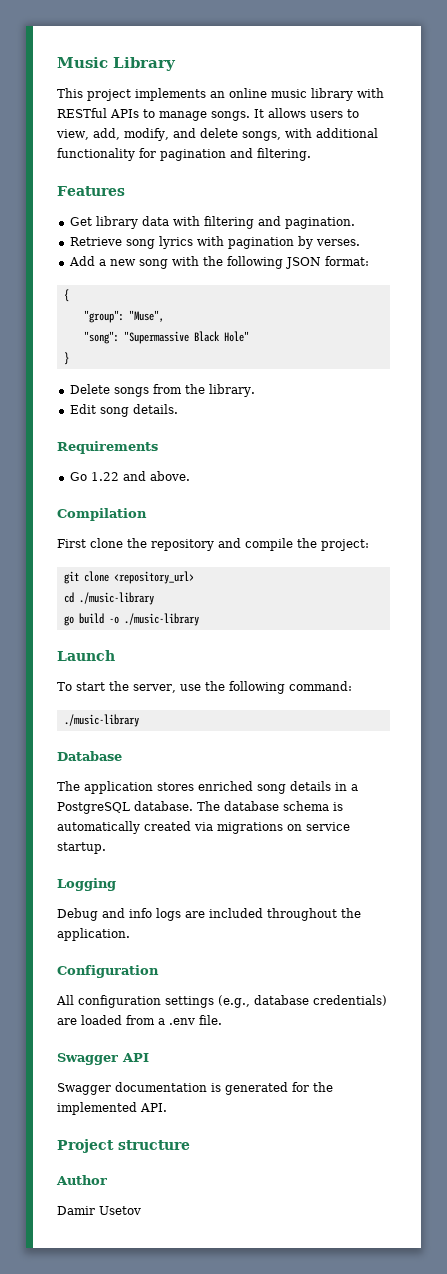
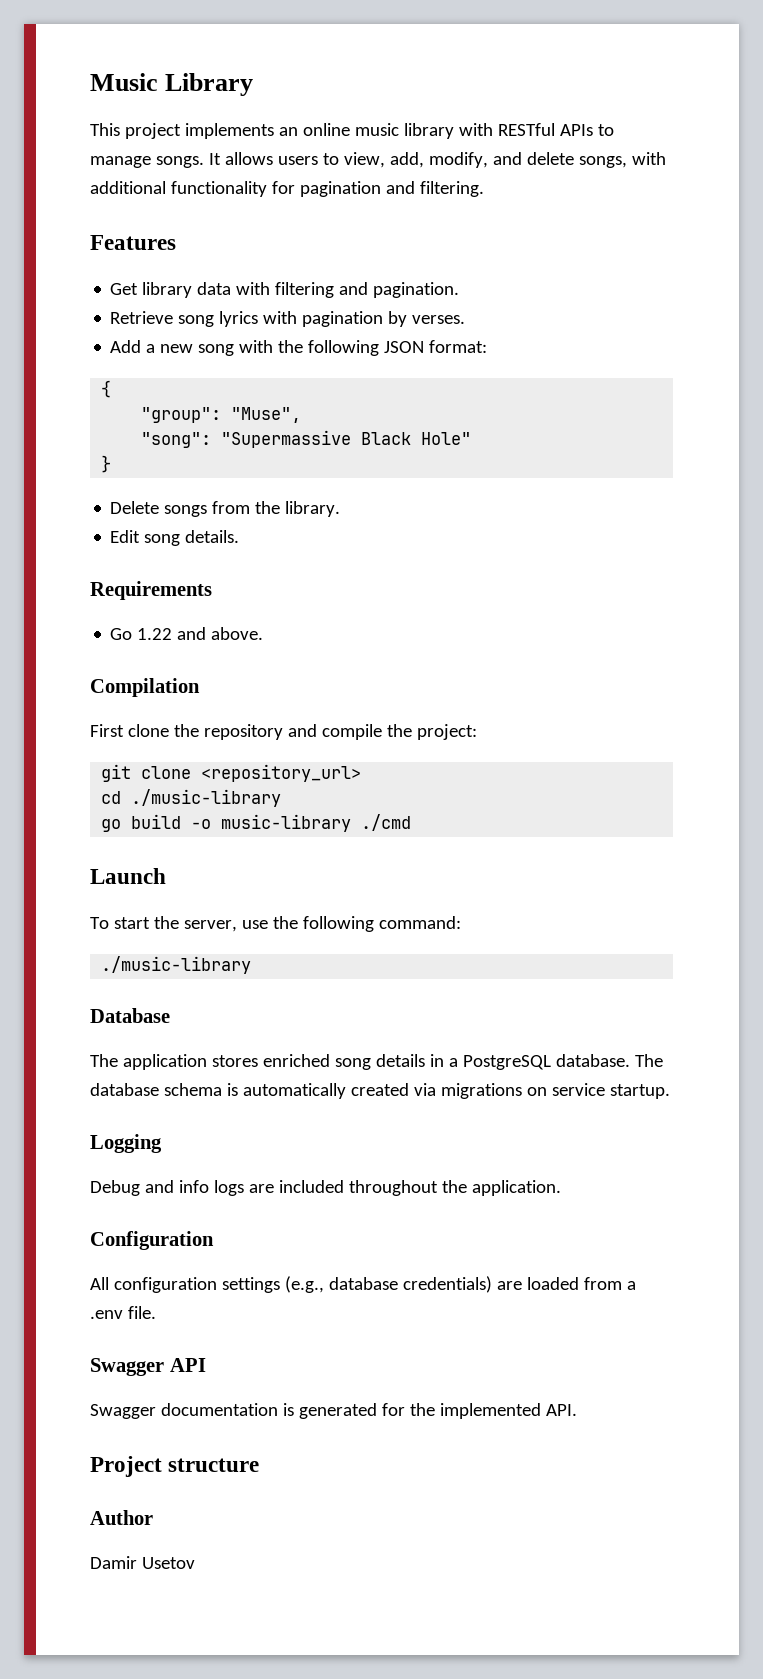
[123,613,199,626] ./music-library -> [221,814,412,832] music-library ./cmd

